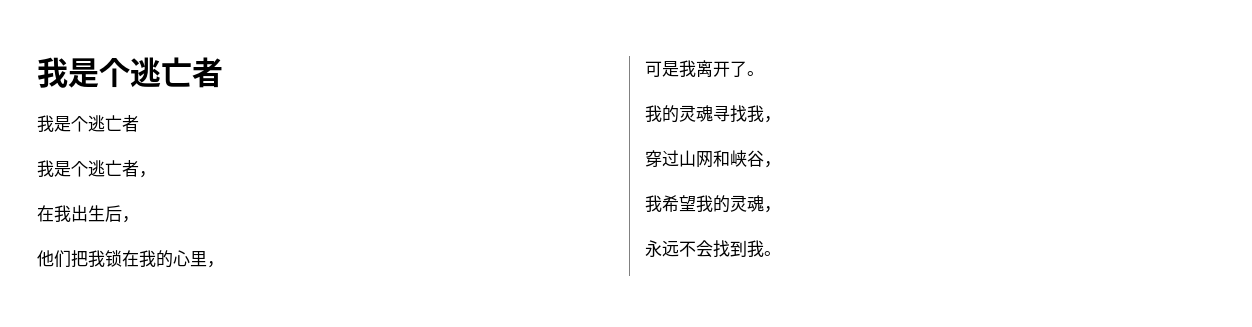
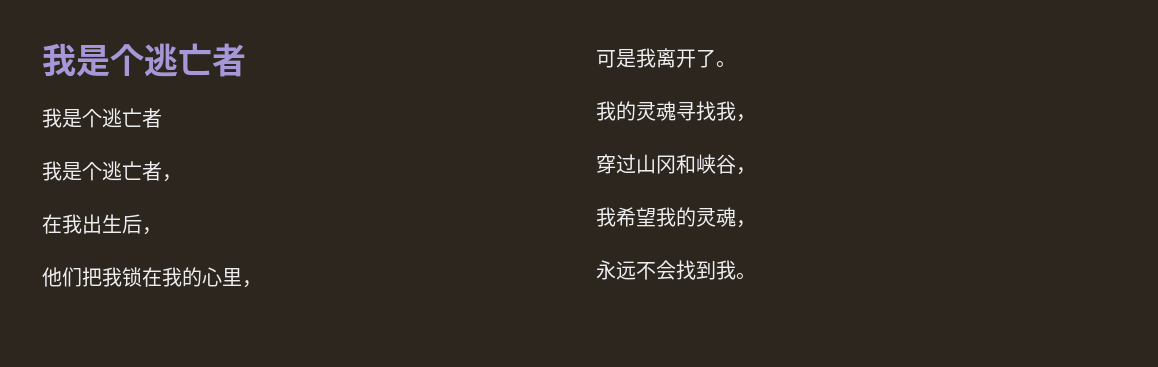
[696,151,713,168] 网 -> [656,155,676,174] 冈

